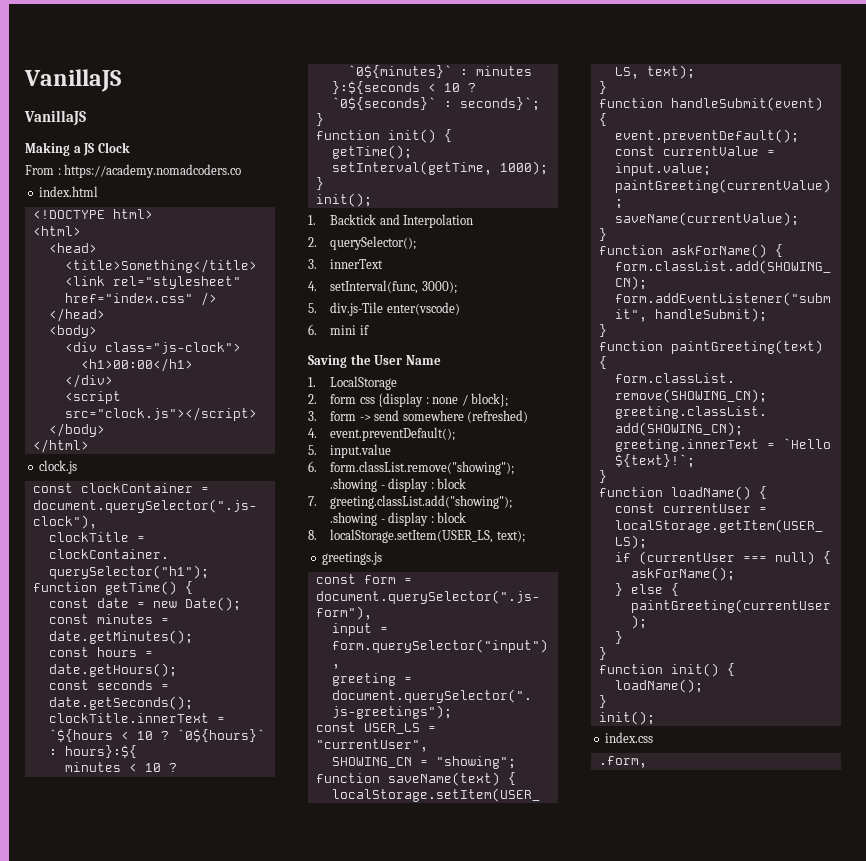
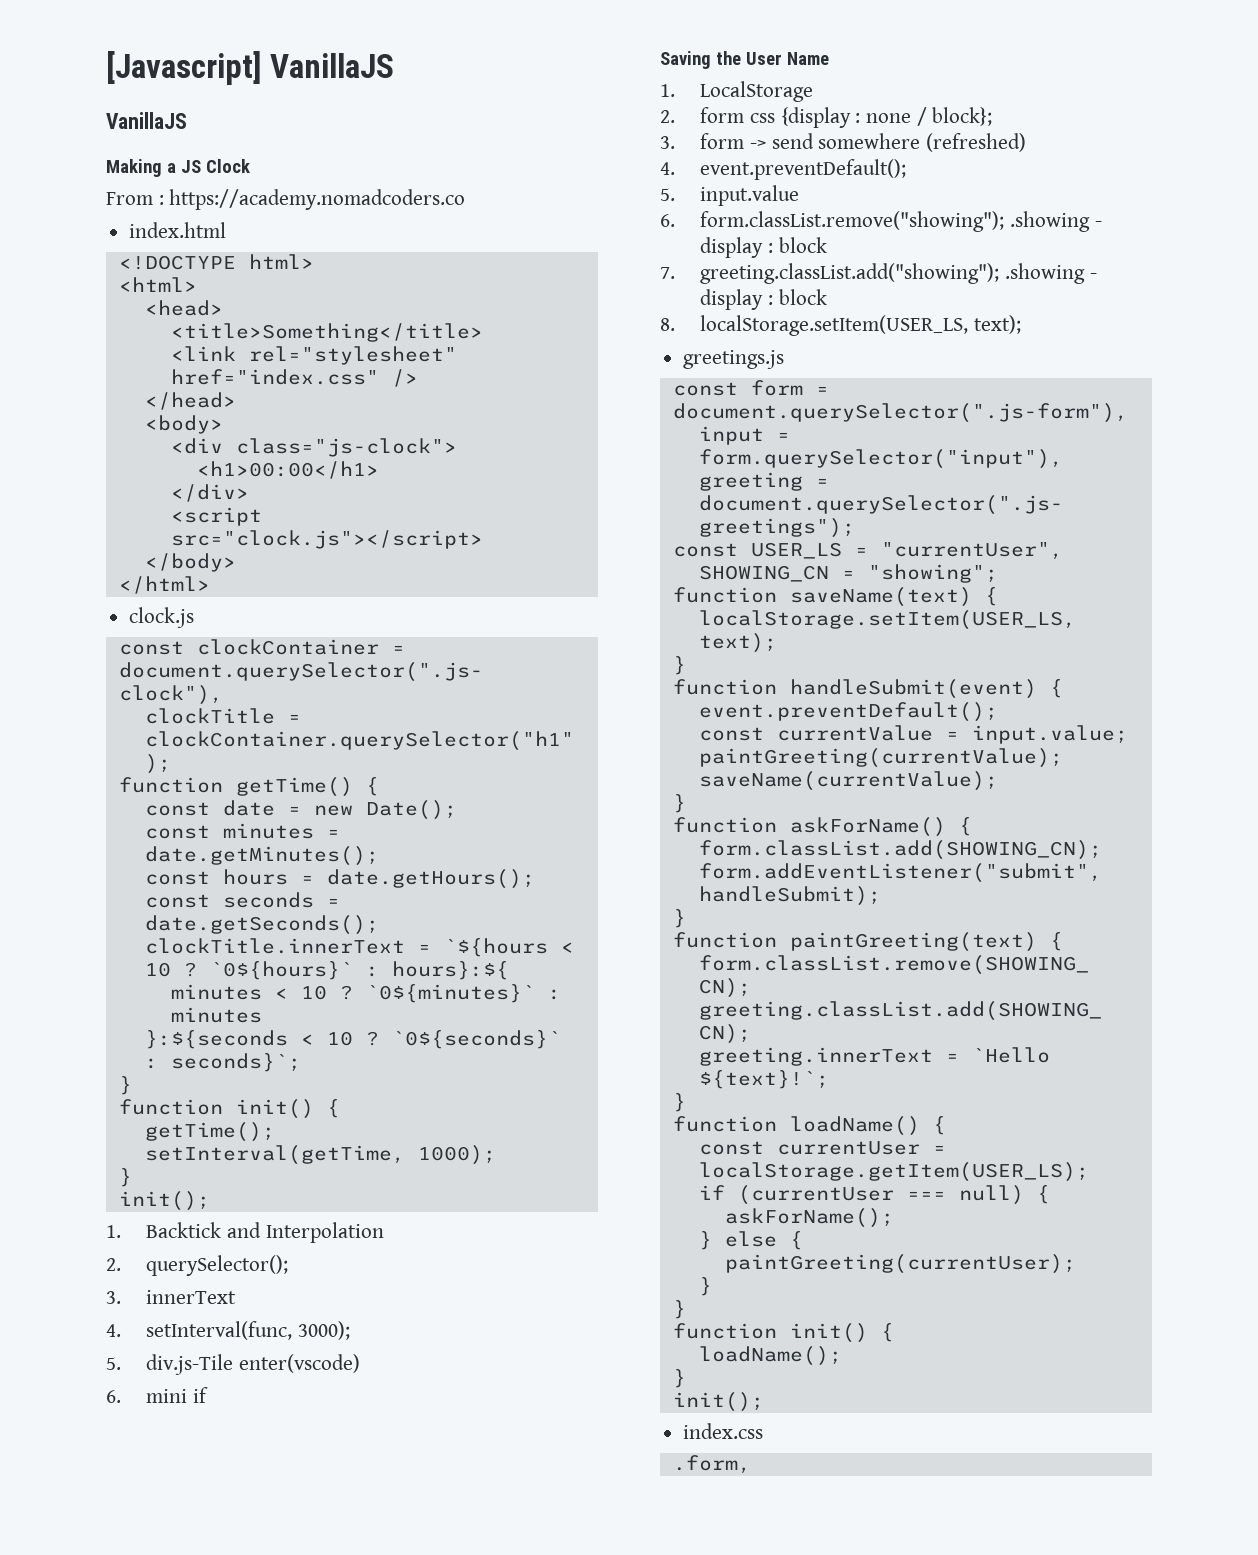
(24, 80) none -> [106,51,261,85] [Javascript]

